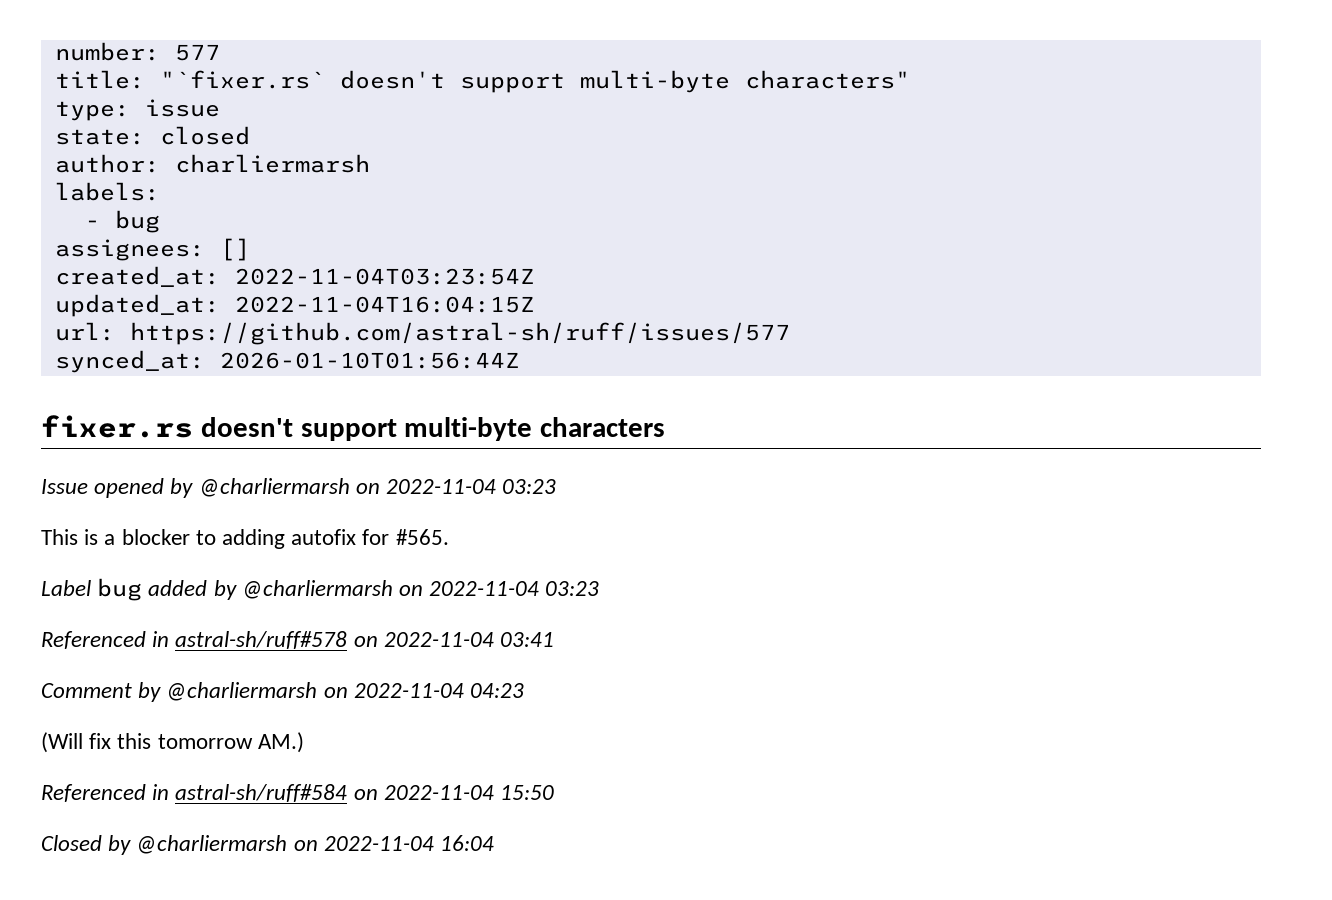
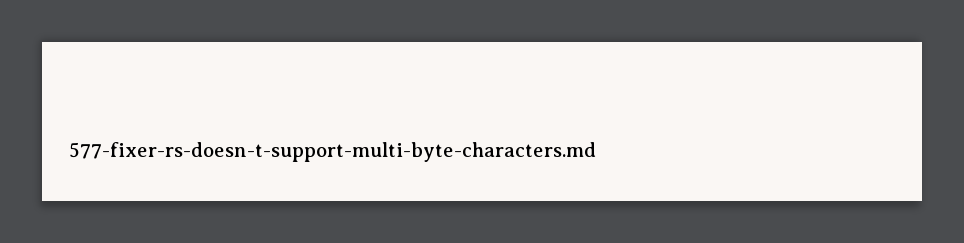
[54,42,220,61] [54,70,910,93] [54,99,220,121] [54,126,250,145] [54,154,370,173] [54,182,160,201] [84,210,160,233] [54,238,250,261] [54,266,535,287] [54,294,535,317] [54,322,790,345] [54,350,520,373] [41,415,666,441] [41,478,557,498] [41,529,449,549] [41,578,600,601] [41,631,555,649] [41,682,525,702] [41,732,304,753] [41,784,555,802] [41,835,495,855] number: 577 // title: "`fixer.rs` doesn't support multi-byte characters" // type: issue // state: closed // author: charliermarsh // labels: // - bug // assignees: [] // created_at: 2022-11-04T03:23:54Z // updated_at: 2022-11-04T16:04:15Z // url: https://github.com/astral-sh/ruff/issues/577 // synced_at: 2026-01-10T01:56:44Z // fixer.rs doesn't support multi-byte characters // Issue opened by @charliermarsh on 2022-11-04 03:23 // This is a blocker to adding autofix for #565. // Label bug added by @charliermarsh on 2022-11-04 03:23 // Referenced in astral-sh/ruff#578 on 2022-11-04 03:41 // Comment by @charliermarsh on 2022-11-04 04:23 // (Will fix this tomorrow AM.) // Referenced in astral-sh/ruff#584 on 2022-11-04 15:50 // Closed by @charliermarsh on 2022-11-04 16:04 -> [69,142,596,162] 577-fixer-rs-doesn-t-support-multi-byte-characters.md

